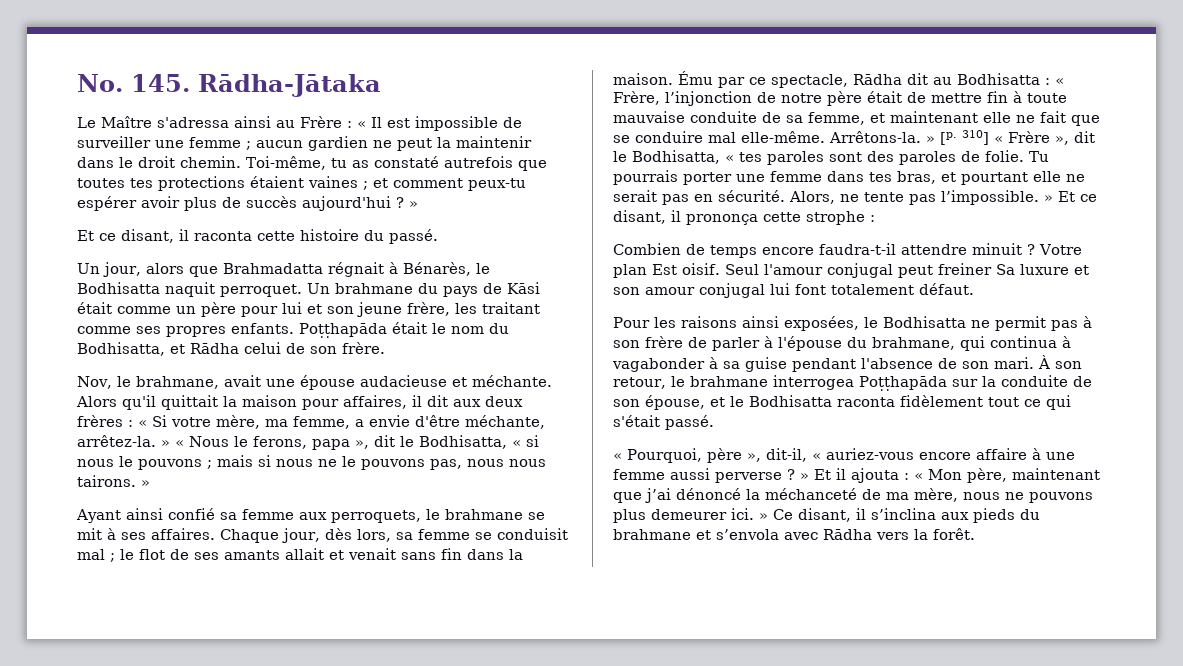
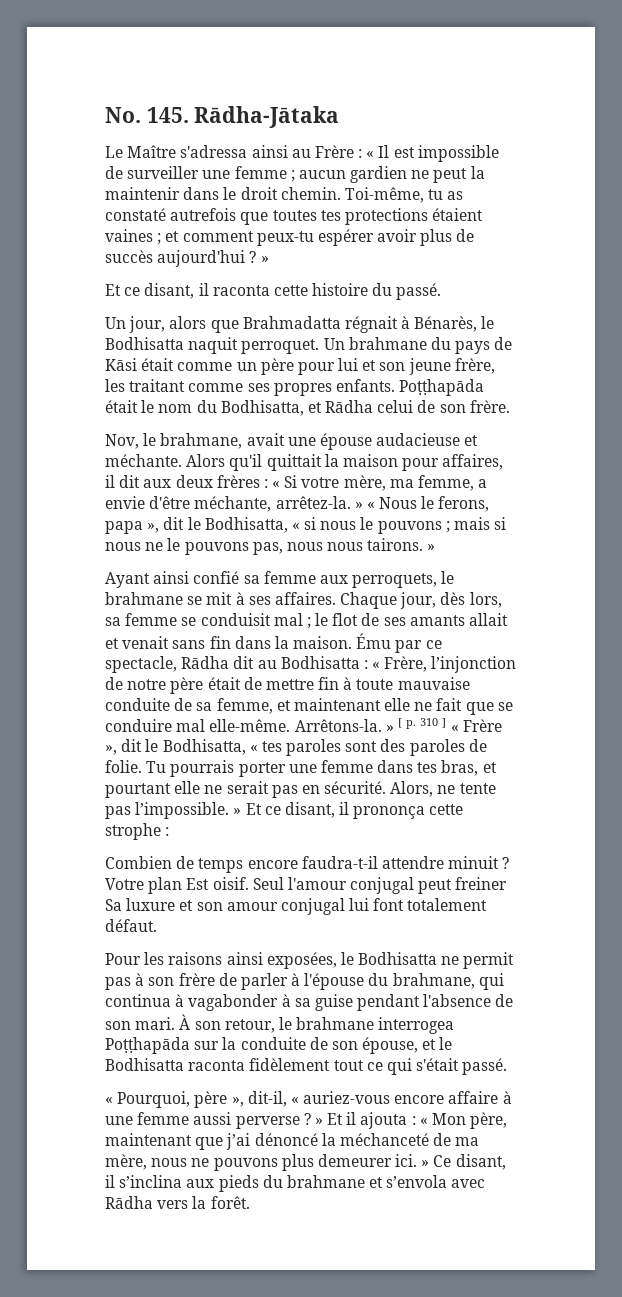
[940,130,989,145] [p. 310] -> [397,718,447,729] [ p. 310 ]

